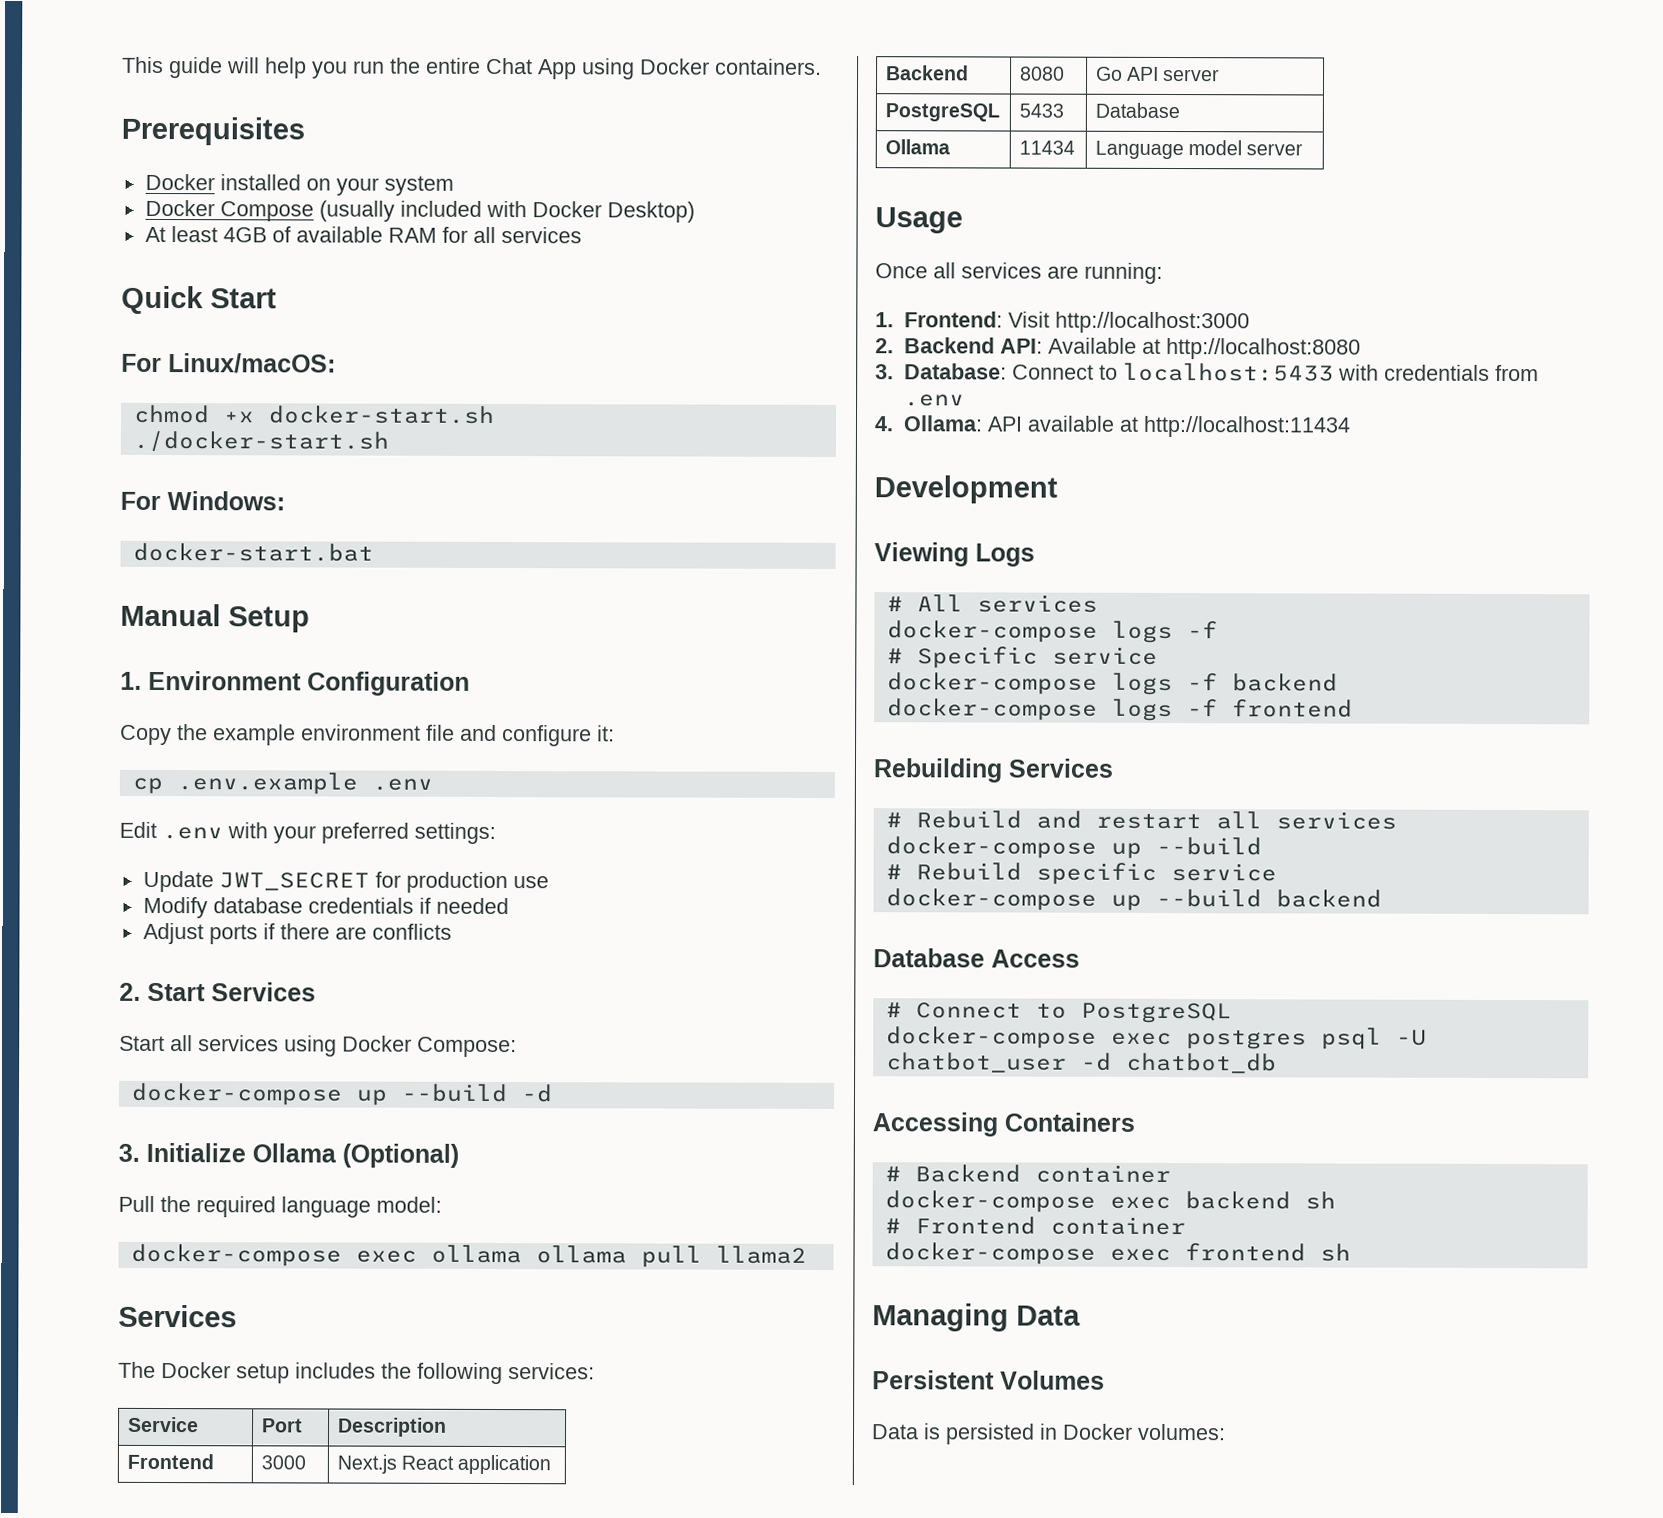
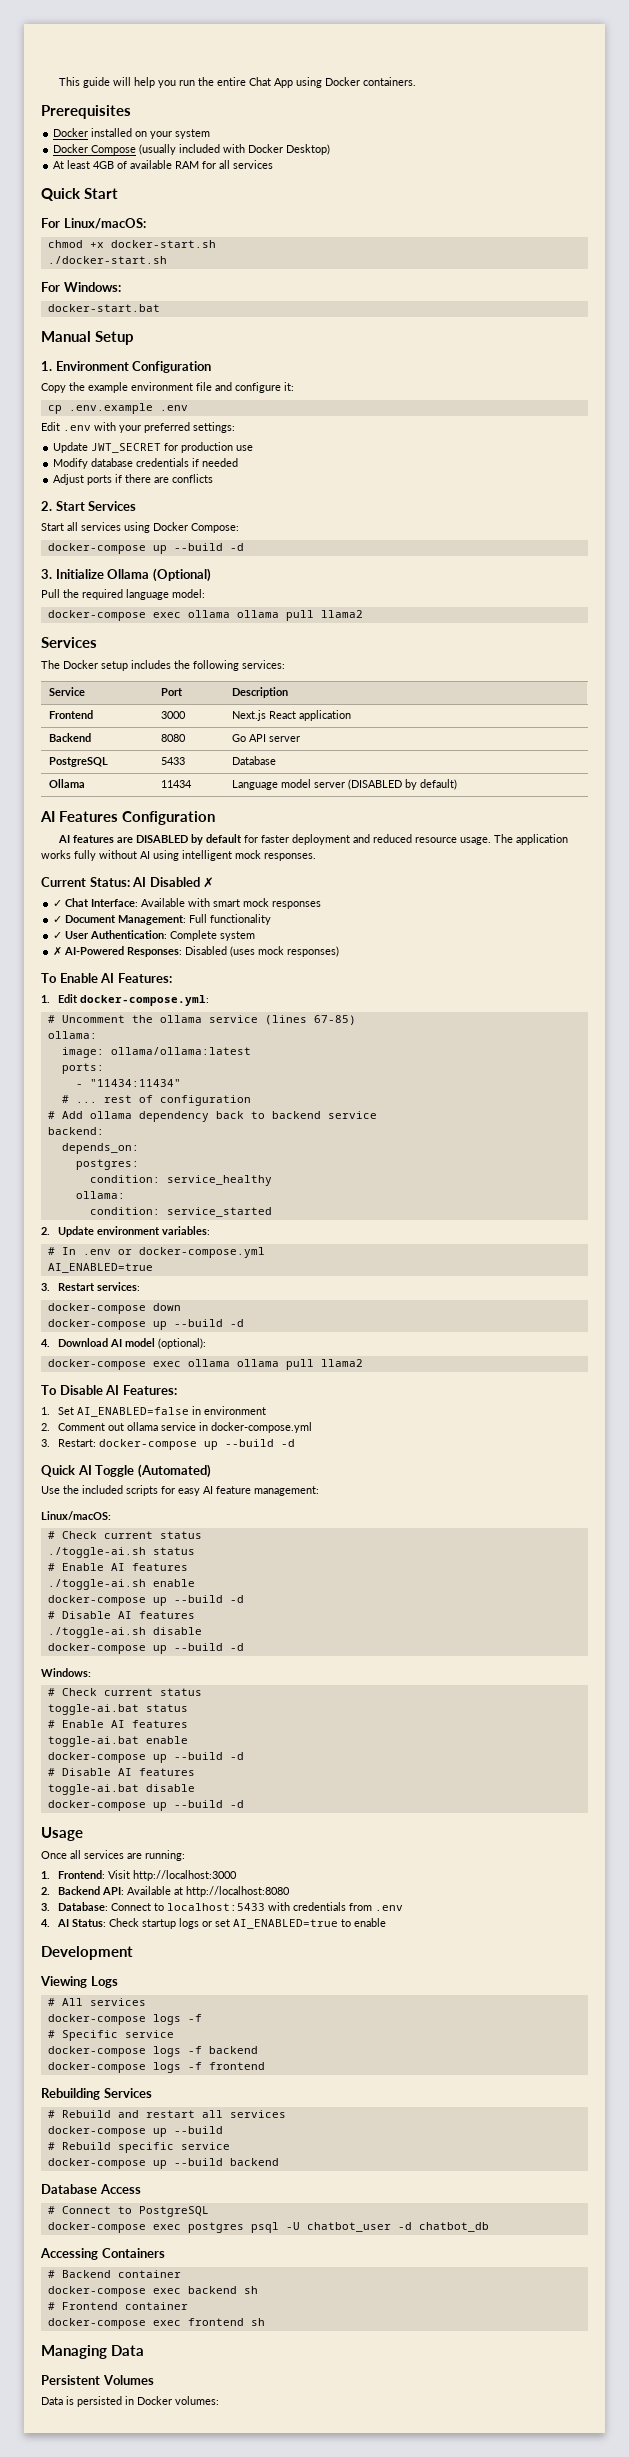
(1304, 149) none -> [348,779,458,790] [40,811,216,825] [58,834,569,845] [41,850,316,861] [41,877,215,888] [53,898,322,909] [53,914,272,925] [53,930,256,941] [53,946,340,957] [41,973,172,983] [41,994,209,1006] [47,1015,356,1025] [47,1031,97,1039] [61,1047,251,1058] [61,1063,104,1074] [75,1079,181,1087] [61,1095,251,1106] [47,1111,377,1122] [47,1127,104,1135] [61,1143,139,1154] [75,1159,139,1170] [89,1175,272,1186] [75,1191,125,1199] [89,1207,272,1217] [41,1226,210,1237] [47,1247,265,1258] [47,1263,153,1273] [41,1282,140,1291] [47,1303,181,1314] [47,1319,244,1330] [41,1338,206,1349] [47,1359,363,1370] [41,1385,177,1395] [41,1406,266,1417] [41,1422,312,1433] [41,1439,295,1450] [41,1464,211,1478] [41,1485,319,1496] [41,1511,111,1520] [47,1531,202,1539] [47,1547,195,1558] [47,1563,188,1571] [47,1579,195,1590] [47,1595,244,1606] [47,1611,195,1619] [47,1627,202,1638] [47,1643,244,1654] [41,1668,91,1677] [47,1688,202,1696] [47,1704,188,1715] [47,1720,188,1728] [47,1736,188,1747] [47,1752,244,1763] [47,1768,195,1776] [47,1784,195,1795] [47,1800,244,1811] (DISABLED by default) // AI Features Configuration // AI features are DISABLED by default for faster deployment and reduced resource usage. The application works fully without AI using intelligent mock responses. // Current Status: AI Disabled ✗ // ✓ Chat Interface: Available with smart mock responses // ✓ Document Management: Full functionality // ✓ User Authentication: Complete system // ✗ AI-Powered Responses: Disabled (uses mock responses) // To Enable AI Features: // 1. Edit docker-compose.yml: // # Uncomment the ollama service (lines 67-85) // ollama: // image: ollama/ollama:latest // ports: // - "11434:11434" // # ... rest of configuration // # Add ollama dependency back to backend service // backend: // depends_on: // postgres: // condition: service_healthy // ollama: // condition: service_started // 2. Update environment variables: // # In .env or docker-compose.yml // AI_ENABLED=true // 3. Restart services: // docker-compose down // docker-compose up --build -d // 4. Download AI model (optional): // docker-compose exec ollama ollama pull llama2 // To Disable AI Features: // 1. Set AI_ENABLED=false in environment // 2. Comment out ollama service in docker-compose.yml // 3. Restart: docker-compose up --build -d // Quick AI Toggle (Automated) // Use the included scripts for easy AI feature management: // Linux/macOS: // # Check current status // ./toggle-ai.sh status // # Enable AI features // ./toggle-ai.sh enable // docker-compose up --build -d // # Disable AI features // ./toggle-ai.sh disable // docker-compose up --build -d // Windows: // # Check current status // toggle-ai.bat status // # Enable AI features // toggle-ai.bat enable // docker-compose up --build -d // # Disable AI features // toggle-ai.bat disable // docker-compose up --build -d
[902,415,1351,438] Ollama: API available at http://localhost:11434 -> [56,1918,386,1929] AI Status: Check startup logs or set AI_ENABLED=true to enable

